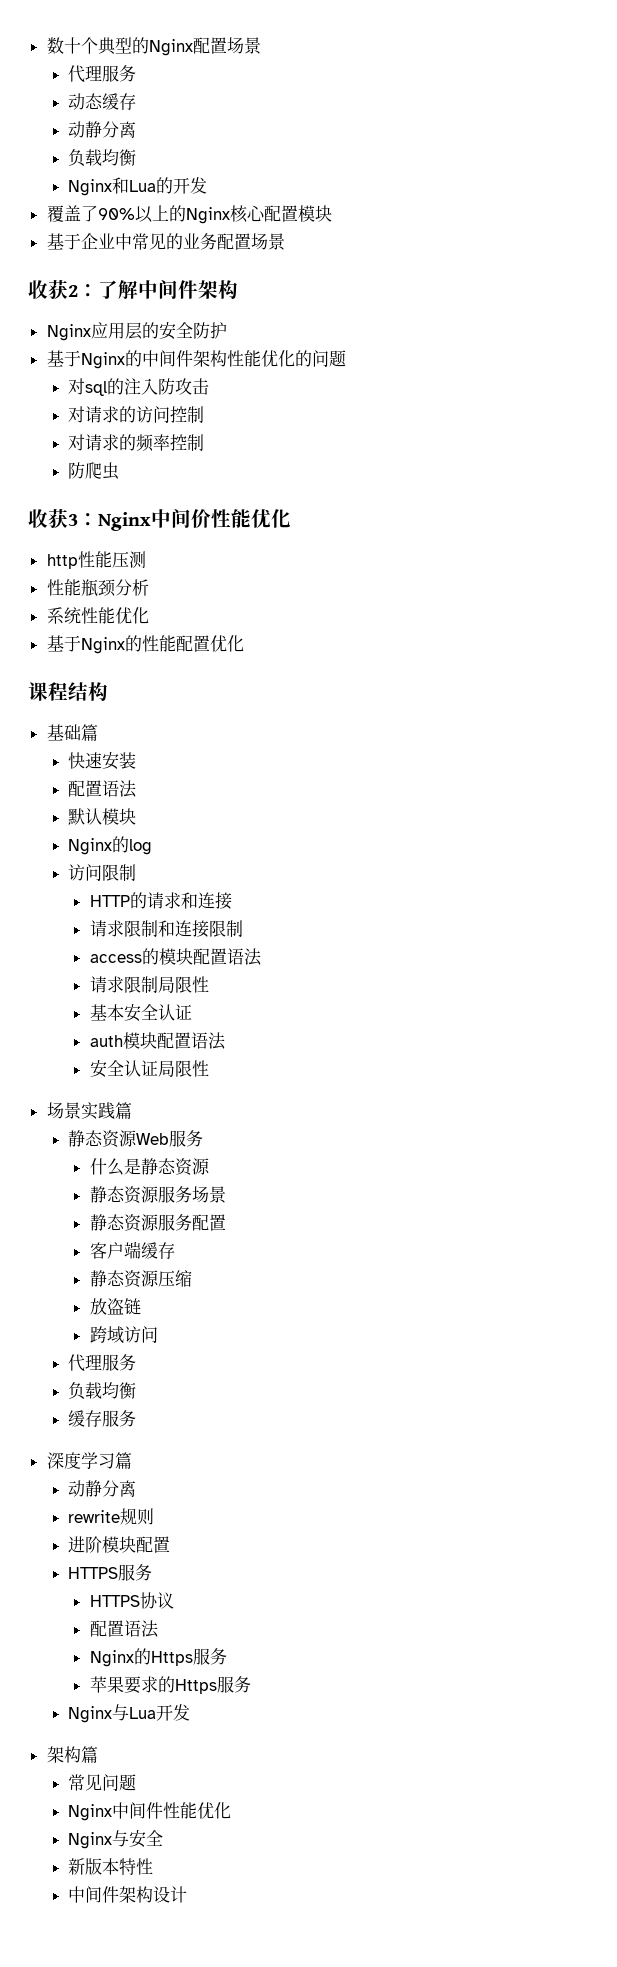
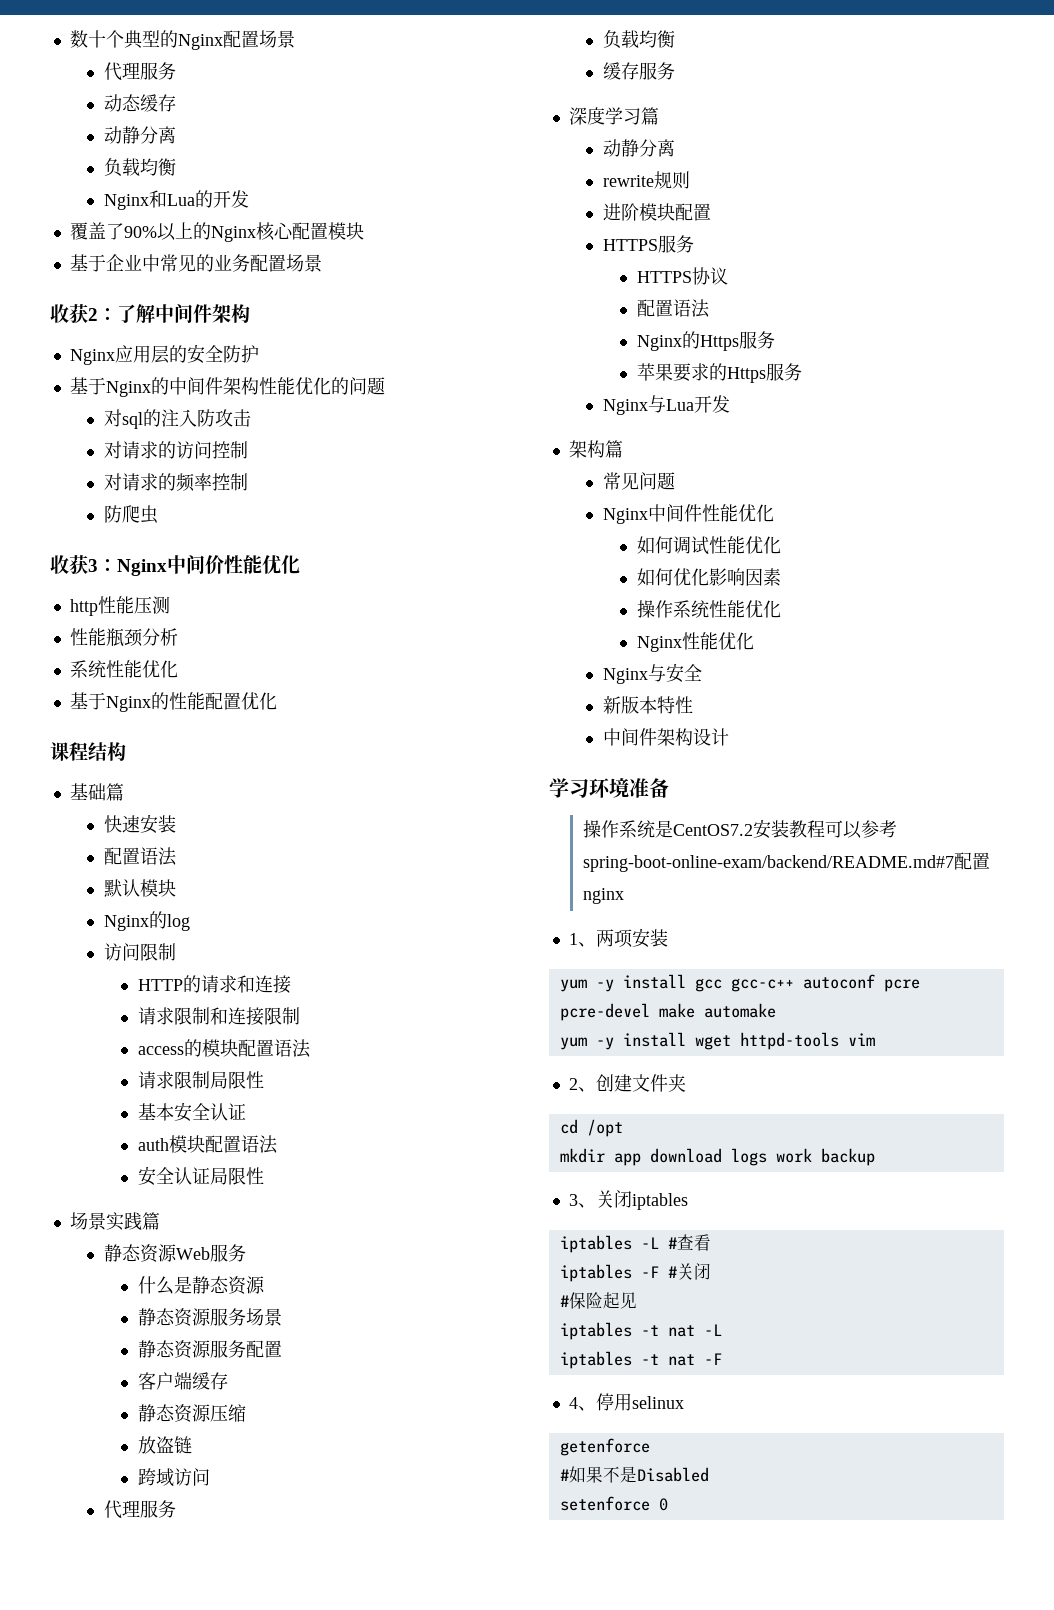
(232, 1810) none -> [636,536,781,555] [636,568,781,586] [636,600,781,618] [636,632,754,652] // 如何调试性能优化 // 如何优化影响因素 // 操作系统性能优化 // Nginx性能优化
(188, 1894) none -> [549,778,669,798] [582,819,897,839] [582,852,990,872] [582,888,624,904] [568,928,668,948] [559,974,920,992] [559,1003,776,1021] [559,1032,875,1050] [568,1074,686,1092] [559,1119,623,1137] [559,1148,875,1166] [568,1190,688,1210] [559,1234,711,1253] [559,1263,711,1282] [559,1292,637,1309] [559,1322,722,1340] [559,1351,722,1369] [568,1393,684,1411] [559,1438,650,1456] [559,1466,709,1483] [559,1496,668,1511] // 学习环境准备 // 操作系统是CentOS7.2安装教程可以参考spring-boot-online-exam/backend/README.md#7配置nginx // 1、两项安装 // yum -y install gcc gcc-c++ autoconf pcre pcre-devel make automake // yum -y install wget httpd-tools vim // 2、创建文件夹 // cd /opt // mkdir app download logs work backup // 3、关闭iptables // iptables -L #查看 // iptables -F #关闭 // #保险起见 // iptables -t nat -L // iptables -t nat -F // 4、停用selinux // getenforce // #如果不是Disabled // setenforce 0

